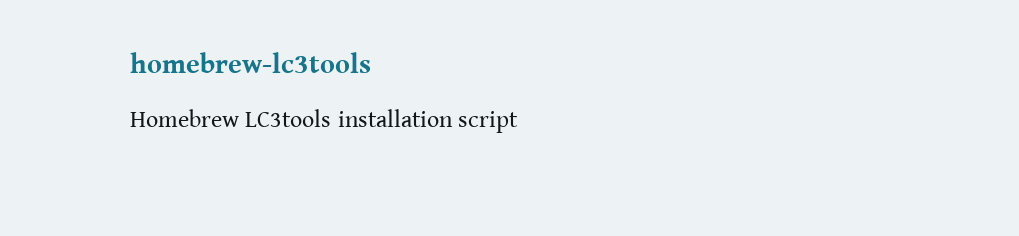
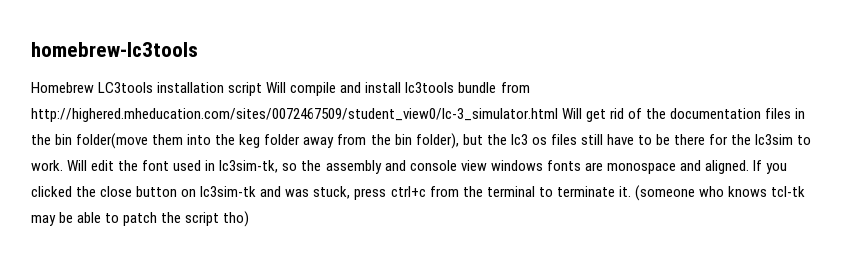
(519, 122) none -> [266,82,530,96] [31,108,806,122] [31,133,812,149] [31,160,788,174] [31,185,805,201] [31,211,250,227] Will compile and install lc3tools bundle from http://highered.mheducation.com/sites/0072467509/student_view0/lc-3_simulator.html Will get rid of the documentation files in the bin folder(move them into the keg folder away from the bin folder), but the lc3 os files still have to be there for the lc3sim to work. Will edit the font used in lc3sim-tk, so the assembly and console view windows fonts are monospace and aligned. If you clicked the close button on lc3sim-tk and was stuck, press ctrl+c from the terminal to terminate it. (someone who knows tcl-tk may be able to patch the script tho)

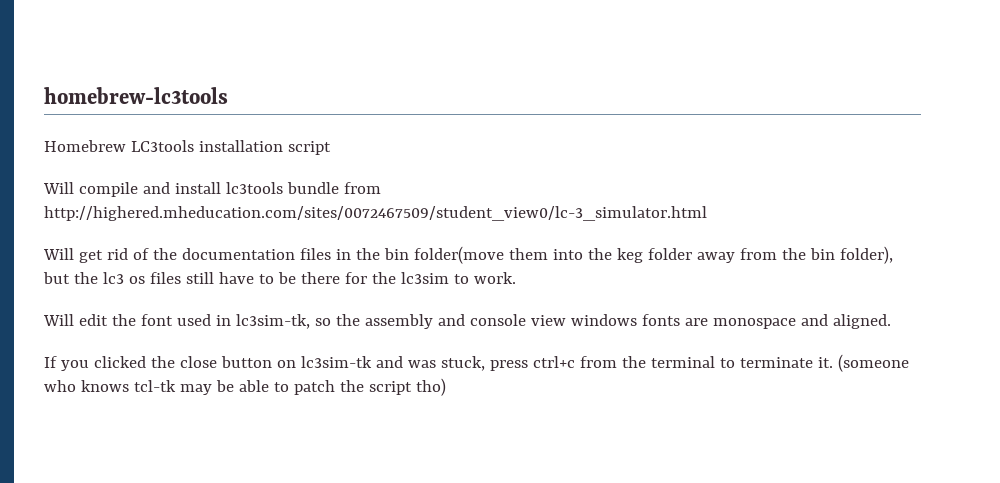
(263, 89) none -> (331, 148) //
(558, 115) none -> (707, 213) //
(63, 165) none -> (516, 278) //
(749, 167) none -> (891, 321) //

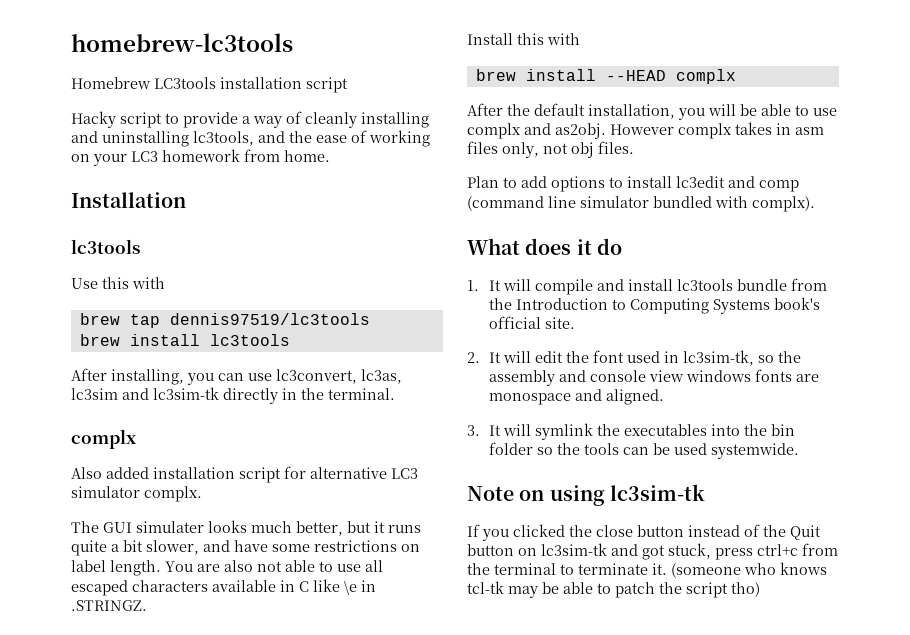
[43,182,74,194] Will -> [71,111,429,128] [71,130,430,147] [71,149,330,166] [71,192,186,208] [71,239,140,254] [71,277,165,289] [79,313,370,328] [79,334,290,346] [71,368,402,385] [71,387,395,404] [71,429,136,449] [71,466,418,483] [71,486,202,502] [71,520,421,536] [71,540,420,556] [71,560,383,576] [71,579,376,596] [71,600,147,611] [467,33,580,45] [475,69,736,84] [467,103,837,120] [467,122,824,139] [467,141,634,158] [467,176,799,192] [467,196,815,212] [467,238,622,255] [467,279,532,291] Hacky script to provide a way of cleanly installing and uninstalling lc3tools, and the ease of working on your LC3 homework from home. // Installation // lc3tools // Use this with // brew tap dennis97519/lc3tools // brew install lc3tools // After installing, you can use lc3convert, lc3as, lc3sim and lc3sim-tk directly in the terminal. // complx // Also added installation script for alternative LC3 simulator complx. // The GUI simulater looks much better, but it runs quite a bit slower, and have some restrictions on label length. You are also not able to use all escaped characters available in C like \e in .STRINGZ. // Install this with // brew install --HEAD complx // After the default installation, you will be able to use complx and as2obj. However complx takes in asm files only, not obj files. // Plan to add options to install lc3edit and comp (command line simulator bundled with complx). // What does it do // 1. It will
[44,206,707,221] [43,246,893,264] [43,272,516,284] [43,314,74,326] http://highered.mheducation.com/sites/0072467509/student_view0/lc-3_simulator.html // Will get rid of the documentation files in the bin folder(move them into the keg folder away from the bin folder), but the lc3 os files still have to be there for the lc3sim to work. // Will -> [489,297,821,314] [489,316,576,329] [467,351,532,363] the Introduction to Computing Systems book's official site. // 2. It will
(891, 321) none -> [467,423,796,440] [489,442,800,459] [467,484,705,506] // 3. It will symlink the executables into the bin folder so the tools can be used systemwide. // Note on using lc3sim-tk
(272, 362) none -> [688,524,821,540] [467,544,514,556] instead of the Quit button
[407,360,436,368] was -> [642,545,665,560] got

